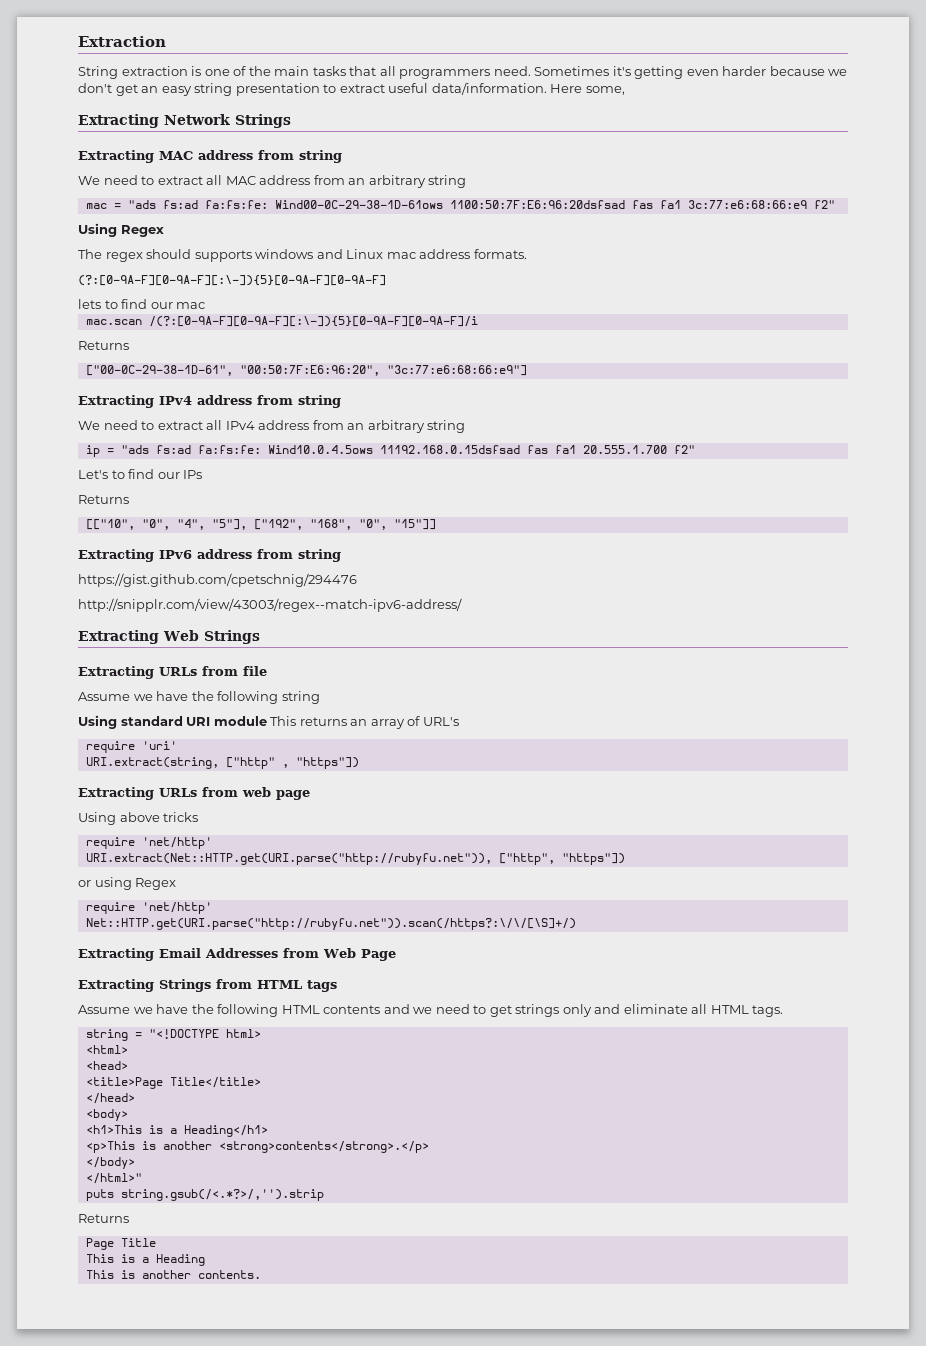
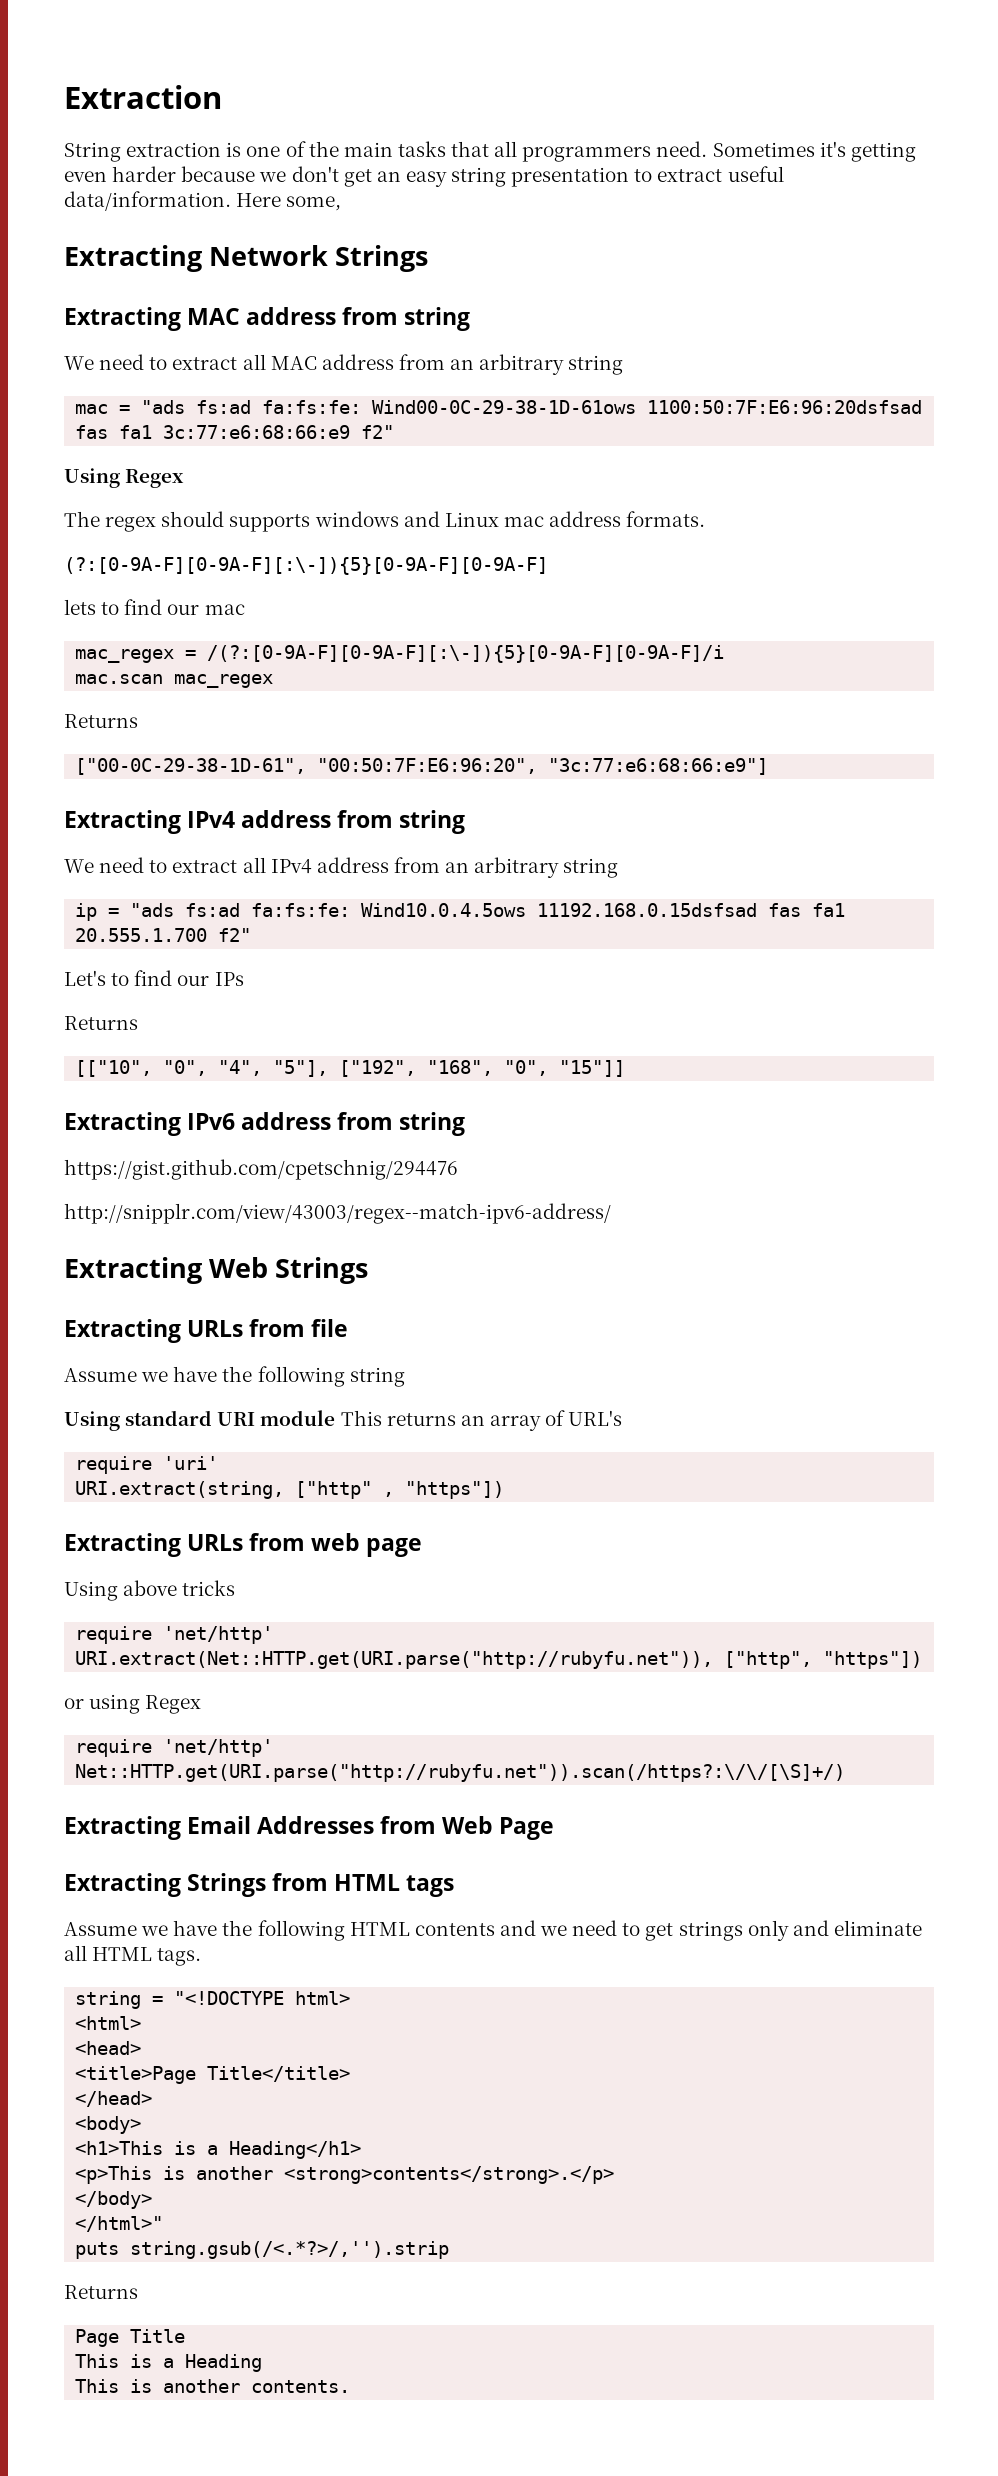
(206, 305) none -> [75,645,725,663] // mac_regex = /(?:[0-9A-F][0-9A-F][:\-]){5}[0-9A-F][0-9A-F]/i
[148,316,478,327] /(?:[0-9A-F][0-9A-F][:\-]){5}[0-9A-F][0-9A-F]/i -> [174,674,274,688] mac_regex

